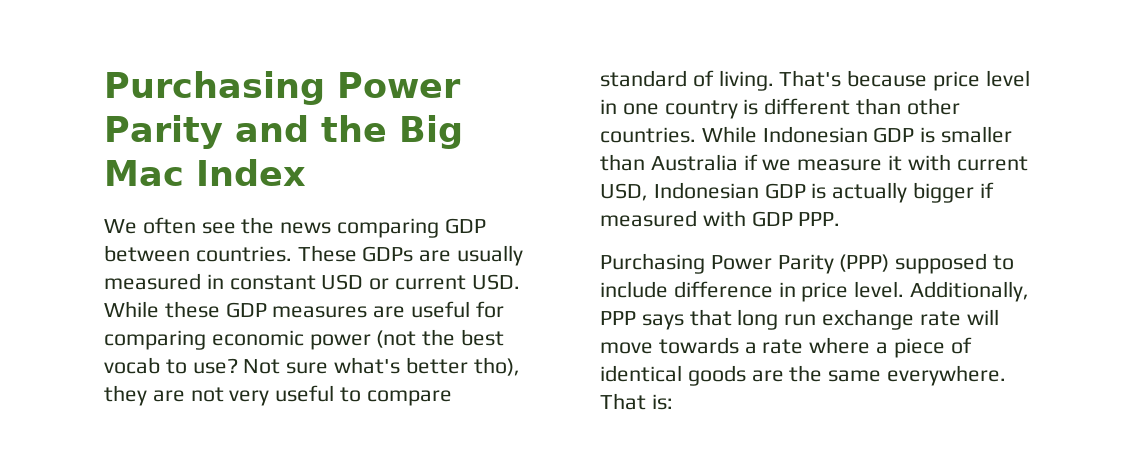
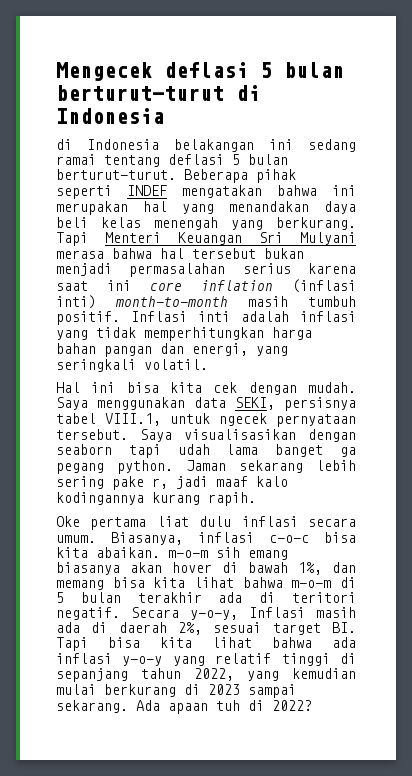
[104,71,461,105] [104,115,463,149] [104,159,306,186] [104,217,486,238] [104,245,524,266] [104,273,520,290] [104,301,504,318] [104,329,505,350] [104,357,520,376] [104,385,452,406] [600,70,1030,91] [600,98,960,119] [600,126,1013,143] [600,154,1028,171] [600,182,994,203] [600,210,841,227] [600,253,1015,274] [600,281,1030,302] [600,309,999,330] [600,337,972,358] [600,365,1007,386] [600,393,673,410] Purchasing Power Parity and the Big Mac Index // We often see the news comparing GDP between countries. These GDPs are usually measured in constant USD or current USD. While these GDP measures are useful for comparing economic power (not the best vocab to use? Not sure what's better tho), they are not very useful to compare standard of living. That's because price level in one country is different than other countries. While Indonesian GDP is smaller than Australia if we measure it with current USD, Indonesian GDP is actually bigger if measured with GDP PPP. // Purchasing Power Parity (PPP) supposed to include difference in price level. Additionally, PPP says that long run exchange rate will move towards a rate where a piece of identical goods are the same everywhere. That is: -> [56,62,344,81] [56,85,260,101] [56,108,164,124] [56,139,356,152] [56,154,288,167] [56,169,296,183] [56,185,356,199] [56,201,356,215] [56,217,356,230] [56,232,356,246] [56,248,304,259] [56,263,356,277] [56,279,356,293] [56,295,356,309] [56,311,356,325] [56,327,312,341] [56,343,288,357] [56,359,208,372] [56,382,356,395] [56,397,356,411] [56,413,356,427] [56,429,356,442] [56,444,357,458] [56,460,356,474] [56,476,288,490] [56,492,256,506] [56,516,356,530] [56,532,356,545] [56,547,288,560] [56,562,356,575] [56,577,356,590] [56,592,356,603] [56,607,356,620] [56,622,356,635] [56,637,356,651] [56,653,356,666] [56,668,356,682] [56,684,296,698] [56,700,312,714] Mengecek deflasi 5 bulan berturut-turut di Indonesia // di Indonesia belakangan ini sedang ramai tentang deflasi 5 bulan berturut-turut. Beberapa pihak seperti INDEF mengatakan bahwa ini merupakan hal yang menandakan daya beli kelas menengah yang berkurang. Tapi Menteri Keuangan Sri Mulyani merasa bahwa hal tersebut bukan menjadi permasalahan serius karena saat ini core inflation (inflasi inti) month-to-month masih tumbuh positif. Inflasi inti adalah inflasi yang tidak memperhitungkan harga bahan pangan dan energi, yang seringkali volatil. // Hal ini bisa kita cek dengan mudah. Saya menggunakan data SEKI, persisnya tabel VIII.1, untuk ngecek pernyataan tersebut. Saya visualisasikan dengan seaborn tapi udah lama banget ga pegang python. Jaman sekarang lebih sering pake r, jadi maaf kalo kodingannya kurang rapih. // Oke pertama liat dulu inflasi secara umum. Biasanya, inflasi c-o-c bisa kita abaikan. m-o-m sih emang biasanya akan hover di bawah 1%, dan memang bisa kita lihat bahwa m-o-m di 5 bulan terakhir ada di teritori negatif. Secara y-o-y, Inflasi masih ada di daerah 2%, sesuai target BI. Tapi bisa kita lihat bahwa ada inflasi y-o-y yang relatif tinggi di sepanjang tahun 2022, yang kemudian mulai berkurang di 2023 sampai sekarang. Ada apaan tuh di 2022?

